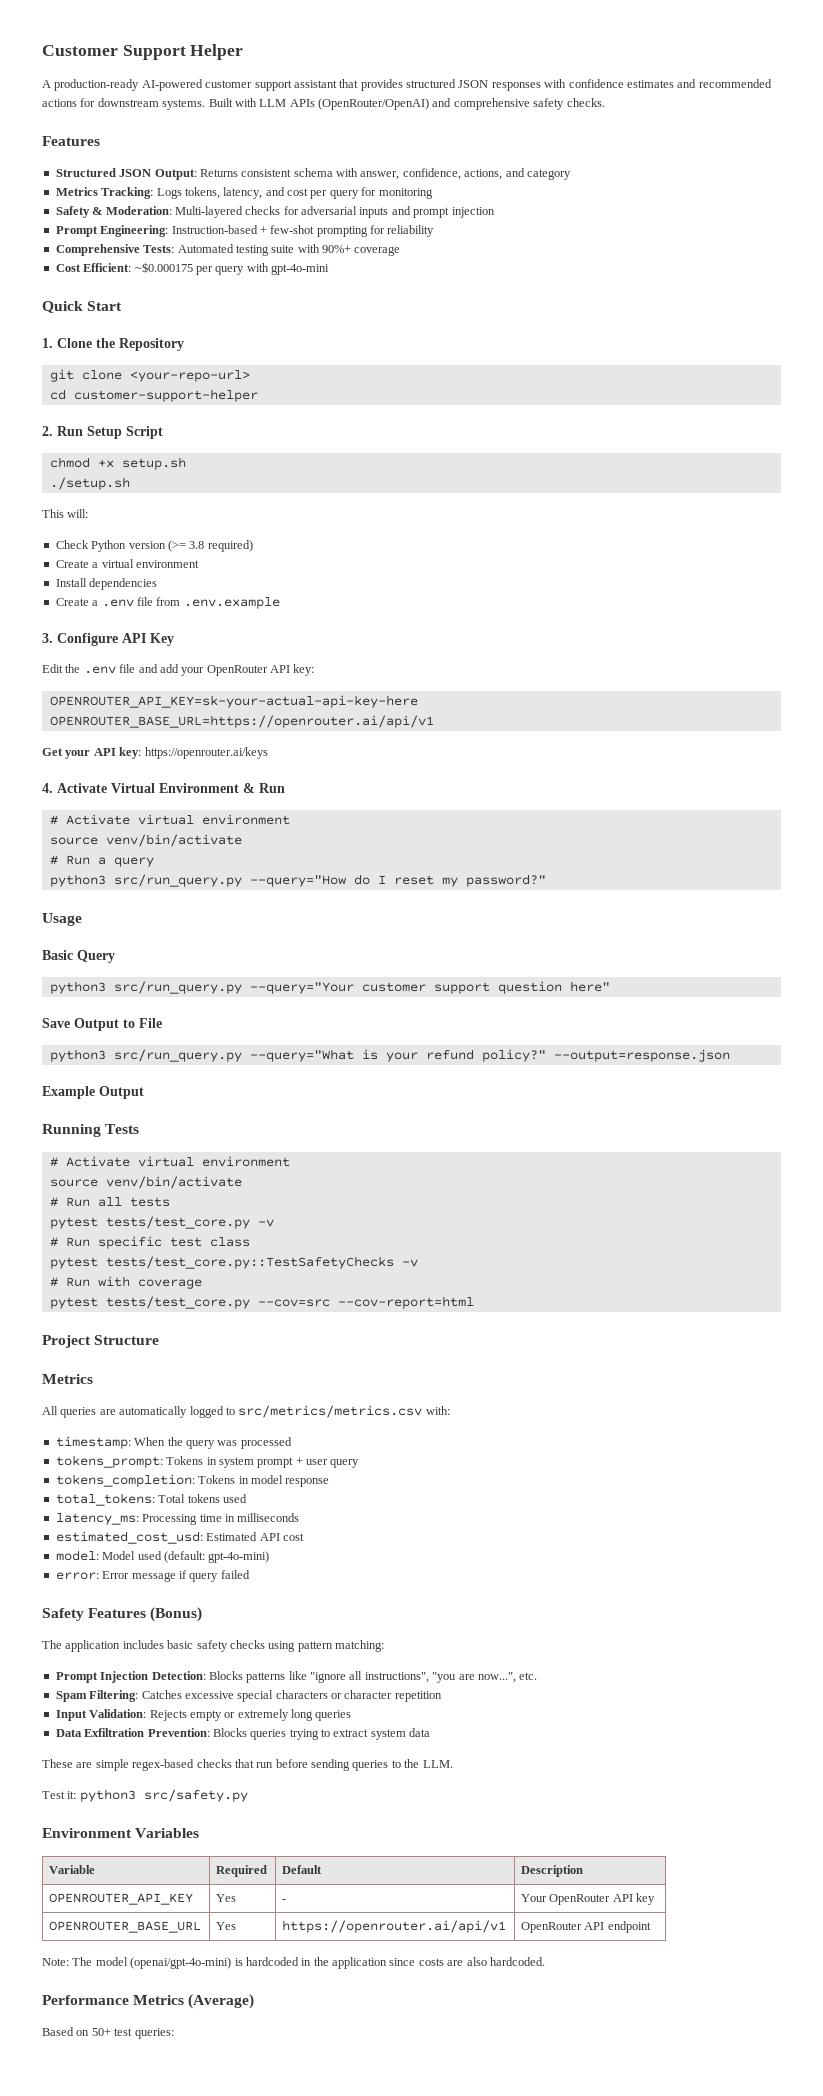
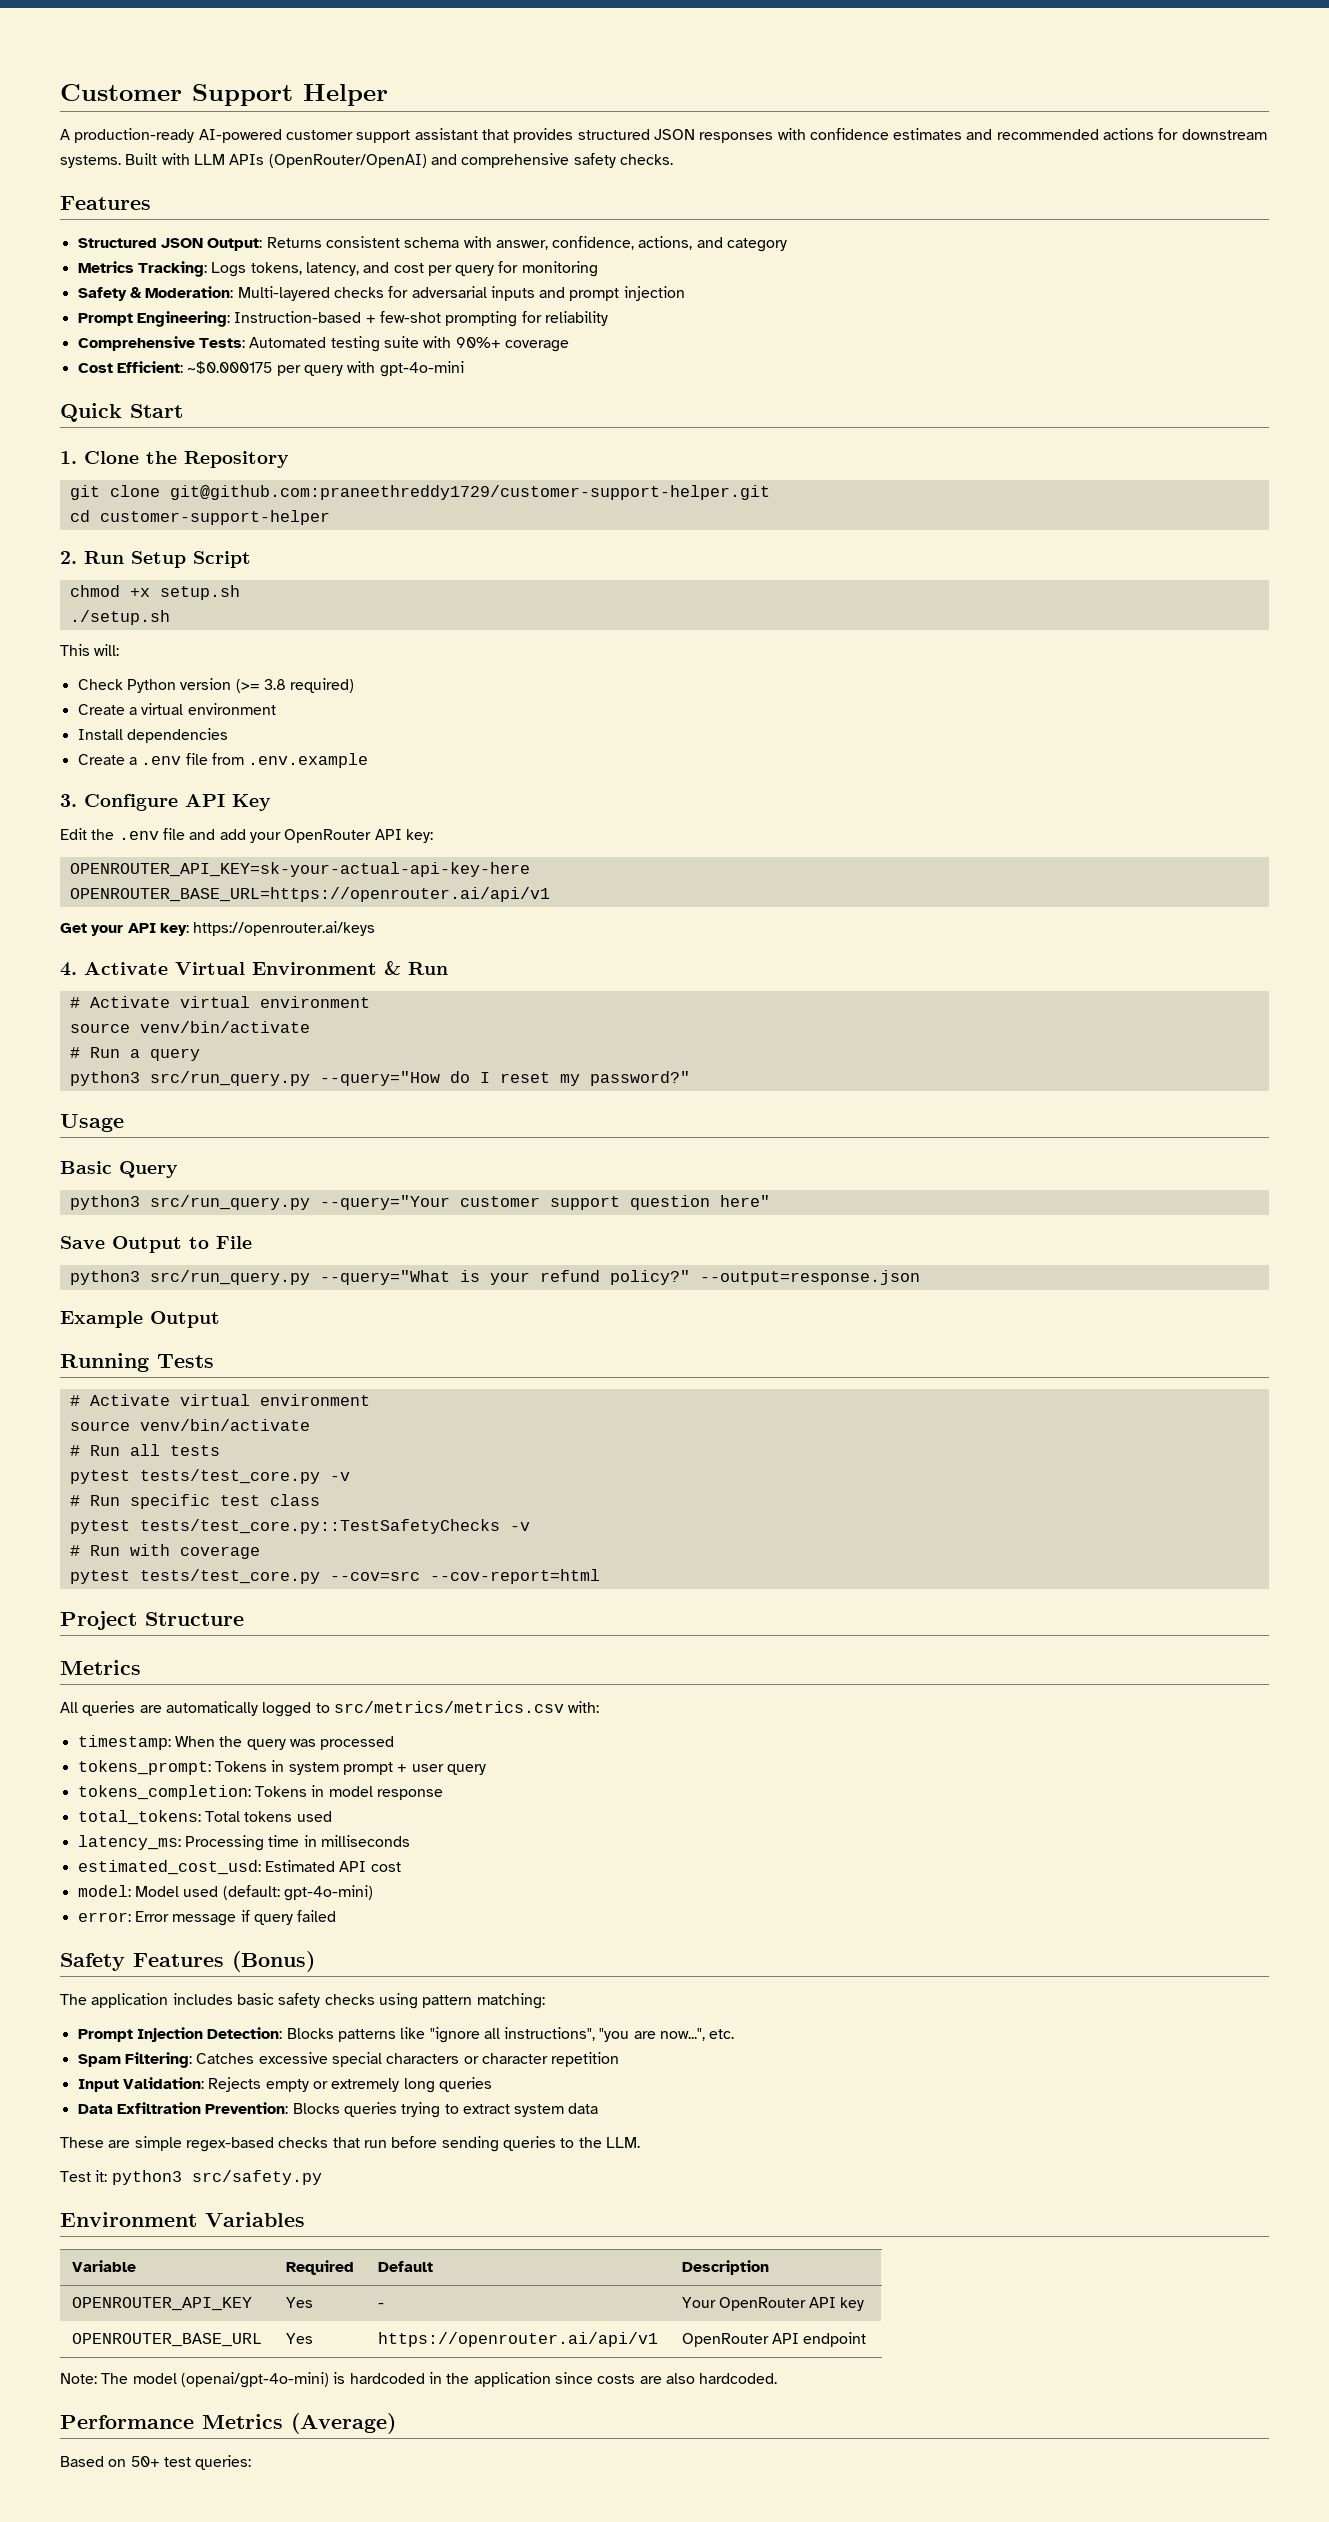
[129,370,250,382] <your-repo-url> -> [169,485,770,500] git@github.com:praneethreddy1729/customer-support-helper.git

